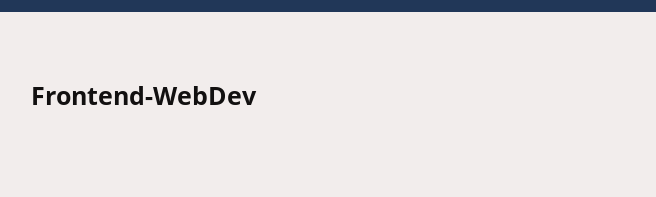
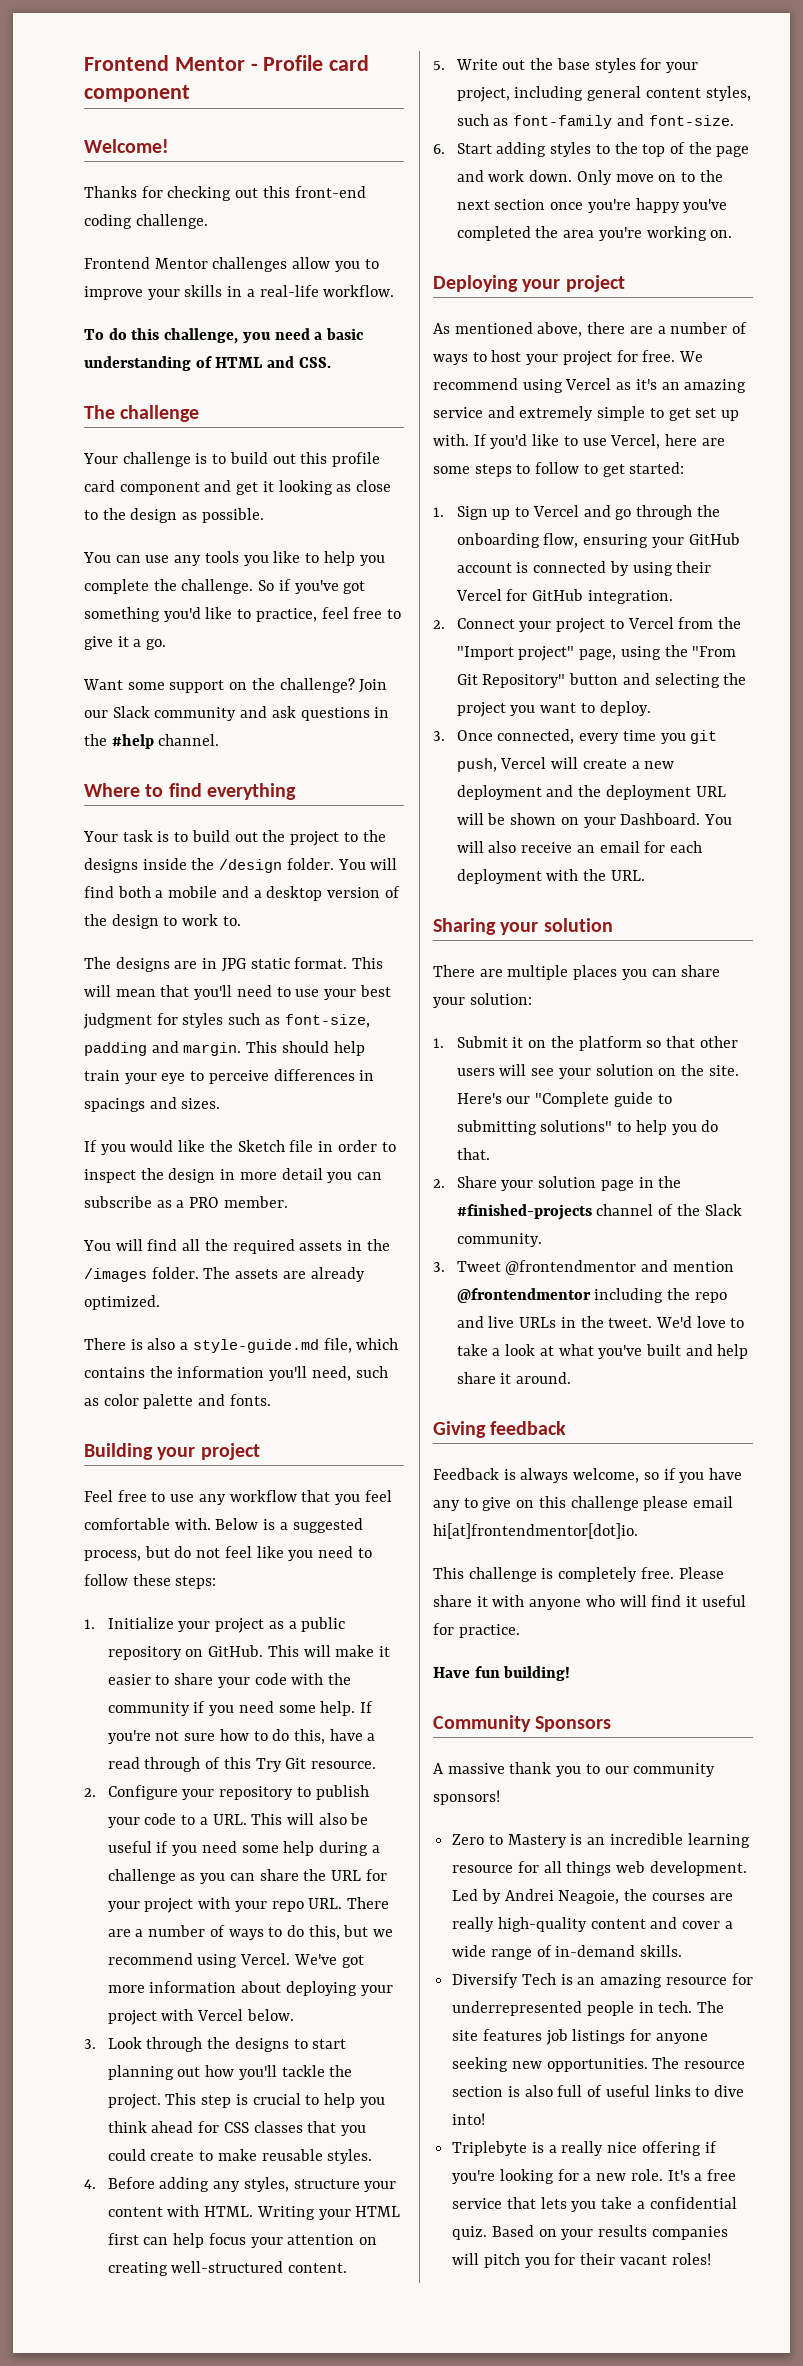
[31,86,257,105] Frontend-WebDev -> [84,55,370,71] [84,85,190,102] [84,139,169,153] [84,186,366,201] [84,214,208,229] [84,257,379,272] [84,285,395,300] [84,328,364,344] [84,356,331,371] [84,405,200,422] [83,452,381,467] [84,480,392,495] [84,508,264,523] [83,551,385,566] [84,579,366,594] [84,607,402,622] [84,636,167,650] [83,678,388,693] [84,706,390,721] [84,734,220,749] [84,783,296,800] [83,830,386,846] [84,858,398,873] [84,886,400,901] [84,914,241,929] [84,957,384,972] [84,985,391,1000] [83,1013,370,1029] [84,1041,365,1056] [84,1069,375,1084] [84,1097,221,1112] [84,1140,396,1155] [84,1168,383,1183] [84,1196,288,1208] [83,1239,390,1254] [84,1267,365,1282] [84,1295,160,1310] [84,1338,399,1353] [84,1366,388,1381] [84,1394,271,1409] [84,1443,260,1460] [84,1490,392,1505] [84,1518,363,1533] [84,1546,372,1561] [84,1574,217,1589] [84,1617,346,1633] [107,1645,390,1660] [107,1673,351,1688] [107,1701,373,1716] [107,1729,376,1744] [107,1757,376,1772] [84,1785,369,1800] [107,1813,369,1828] [107,1841,380,1856] [107,1869,387,1884] [107,1897,389,1913] [107,1925,394,1940] [107,1953,364,1968] [107,1981,393,1996] [107,2009,294,2025] [84,2037,347,2052] [107,2065,353,2080] [107,2093,385,2109] [107,2121,366,2136] [107,2149,373,2164] [84,2177,397,2192] [107,2205,401,2220] [107,2233,377,2248] [107,2261,348,2276] [433,58,698,73] [456,86,751,102] [456,114,734,129] [433,142,750,157] [456,170,723,185] [456,198,728,213] [456,226,733,241] [433,275,625,292] [433,322,748,337] [433,350,704,366] [433,378,747,393] [433,406,740,421] [433,434,725,449] [433,462,685,477] [433,505,720,520] [456,533,740,548] [456,561,712,576] [455,589,673,604] [433,617,741,633] [456,645,737,661] [456,673,747,688] [456,701,651,717] [433,729,718,744] [456,757,675,772] [456,785,726,800] [456,813,732,828] [456,841,702,853] [456,869,645,884] [433,918,613,935] [433,965,721,980] [433,993,532,1008] [433,1036,738,1051] [456,1064,739,1079] [456,1092,672,1107] [456,1120,719,1135] [456,1148,490,1160] [433,1176,682,1191] [456,1204,742,1220] [456,1233,542,1247] [433,1260,734,1275] [456,1288,727,1303] [456,1316,745,1328] [456,1344,749,1359] [456,1372,572,1384] [433,1421,567,1438] [433,1468,743,1483] [433,1496,734,1511] [433,1523,638,1539] [433,1567,724,1582] [433,1595,746,1610] [433,1623,520,1638] [433,1666,571,1681] [433,1715,612,1732] [433,1762,716,1777] [433,1790,500,1805] [452,1833,750,1848] [452,1861,747,1876] [452,1889,733,1904] [452,1917,733,1932] [452,1945,683,1960] [452,1973,753,1988] [452,2001,725,2016] [452,2029,708,2045] [452,2057,746,2072] [452,2085,745,2097] [452,2113,486,2125] [452,2141,717,2156] [452,2169,737,2184] [452,2197,737,2212] [452,2225,728,2240] [452,2253,711,2268] Frontend Mentor - Profile card component // Welcome! // Thanks for checking out this front-end coding challenge. // Frontend Mentor challenges allow you to improve your skills in a real-life workflow. // To do this challenge, you need a basic understanding of HTML and CSS. // The challenge // Your challenge is to build out this profile card component and get it looking as close to the design as possible. // You can use any tools you like to help you complete the challenge. So if you've got something you'd like to practice, feel free to give it a go. // Want some support on the challenge? Join our Slack community and ask questions in the #help channel. // Where to find everything // Your task is to build out the project to the designs inside the /design folder. You will find both a mobile and a desktop version of the design to work to. // The designs are in JPG static format. This will mean that you'll need to use your best judgment for styles such as font-size, padding and margin. This should help train your eye to perceive differences in spacings and sizes. // If you would like the Sketch file in order to inspect the design in more detail you can subscribe as a PRO member. // You will find all the required assets in the /images folder. The assets are already optimized. // There is also a style-guide.md file, which contains the information you'll need, such as color palette and fonts. // Building your project // Feel free to use any workflow that you feel comfortable with. Below is a suggested process, but do not feel like you need to follow these steps: // 1. Initialize your project as a public repository on GitHub. This will make it easier to share your code with the community if you need some help. If you're not sure how to do this, have a read through of this Try Git resource. // 2. Configure your repository to publish your code to a URL. This will also be useful if you need some help during a challenge as you can share the URL for your project with your repo URL. There are a number of ways to do this, but we recommend using Vercel. We've got more information about deploying your project with Vercel below. // 3. Look through the designs to start planning out how you'll tackle the project. This step is crucial to help you think ahead for CSS classes that you could create to make reusable styles. // 4. Before adding any styles, structure your content with HTML. Writing your HTML first can help focus your attention on creating well-structured content. // 5. Write out the base styles for your project, including general content styles, such as font-family and font-size. // 6. Start adding styles to the top of the page and work down. Only move on to the next section once you're happy you've completed the area you're working on. // Deploying your project // As mentioned above, there are a number of ways to host your project for free. We recommend using Vercel as it's an amazing service and extremely simple to get set up with. If you'd like to use Vercel, here are some steps to follow to get started: // 1. Sign up to Vercel and go through the onboarding flow, ensuring your GitHub account is connected by using their Vercel for GitHub integration. // 2. Connect your project to Vercel from the "Import project" page, using the "From Git Repository" button and selecting the project you want to deploy. // 3. Once connected, every time you git push, Vercel will create a new deployment and the deployment URL will be shown on your Dashboard. You will also receive an email for each deployment with the URL. // Sharing your solution // There are multiple places you can share your solution: // 1. Submit it on the platform so that other users will see your solution on the site. Here's our "Complete guide to submitting solutions" to help you do that. // 2. Share your solution page in the #finished-projects channel of the Slack community. // 3. Tweet @frontendmentor and mention @frontendmentor including the repo and live URLs in the tweet. We'd love to take a look at what you've built and help share it around. // Giving feedback // Feedback is always welcome, so if you have any to give on this challenge please email hi[at]frontendmentor[dot]io. // This challenge is completely free. Please share it with anyone who will find it useful for practice. // Have fun building! // Community Sponsors // A massive thank you to our community sponsors! // Zero to Mastery is an incredible learning resource for all things web development. Led by Andrei Neagoie, the courses are really high-quality content and cover a wide range of in-demand skills. // Diversify Tech is an amazing resource for underrepresented people in tech. The site features job listings for anyone seeking new opportunities. The resource section is also full of useful links to dive into! // Triplebyte is a really nice offering if you're looking for a new role. It's a free service that lets you take a confidential quiz. Based on your results companies will pitch you for their vacant roles!

